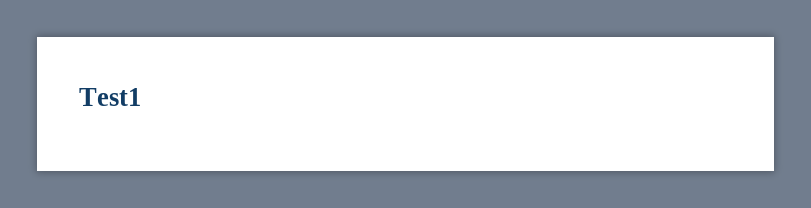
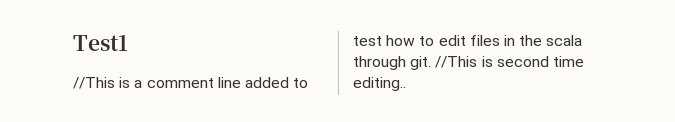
(141, 97) none -> [73,77,309,89] [353,35,583,46] [353,56,584,70] [353,77,406,91] // //This is a comment line added to test how to edit files in the scala through git. //This is second time editing..

